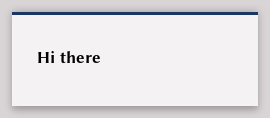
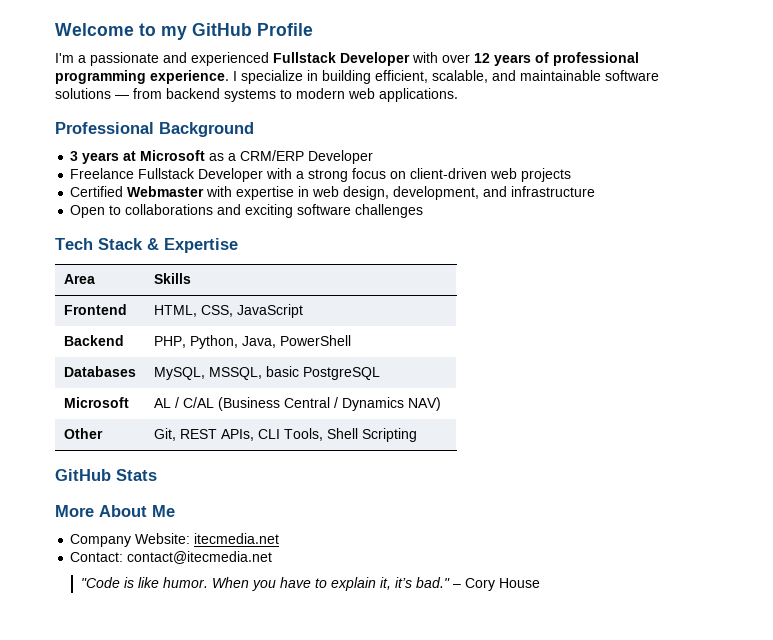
[37,51,101,63] Hi there -> [55,23,313,40] [55,52,639,66] [55,70,659,84] [55,88,458,102] [55,122,254,137] [70,150,374,164] [70,168,572,182] [70,186,596,200] [70,204,424,218] [55,238,238,253] [63,274,95,284] [153,273,191,284] [63,304,127,315] [153,304,303,318] [63,335,124,346] [153,335,351,349] [63,366,136,377] [153,366,380,380] [63,397,129,408] [153,397,441,411] [63,428,103,439] [153,428,417,442] [55,469,157,481] [55,505,175,517] [70,533,280,547] [70,551,273,564] [80,577,540,591] Welcome to my GitHub Profile // I'm a passionate and experienced Fullstack Developer with over 12 years of professional programming experience. I specialize in building efficient, scalable, and maintainable software solutions — from backend systems to modern web applications. // Professional Background // 3 years at Microsoft as a CRM/ERP Developer // Freelance Fullstack Developer with a strong focus on client-driven web projects // Certified Webmaster with expertise in web design, development, and infrastructure // Open to collaborations and exciting software challenges // Tech Stack & Expertise // Area | Skills // Frontend | HTML, CSS, JavaScript // Backend | PHP, Python, Java, PowerShell // Databases | MySQL, MSSQL, basic PostgreSQL // Microsoft | AL / C/AL (Business Central / Dynamics NAV) // Other | Git, REST APIs, CLI Tools, Shell Scripting // GitHub Stats // More About Me // Company Website: itecmedia.net // Contact: contact@itecmedia.net // "Code is like humor. When you have to explain it, it’s bad." – Cory House

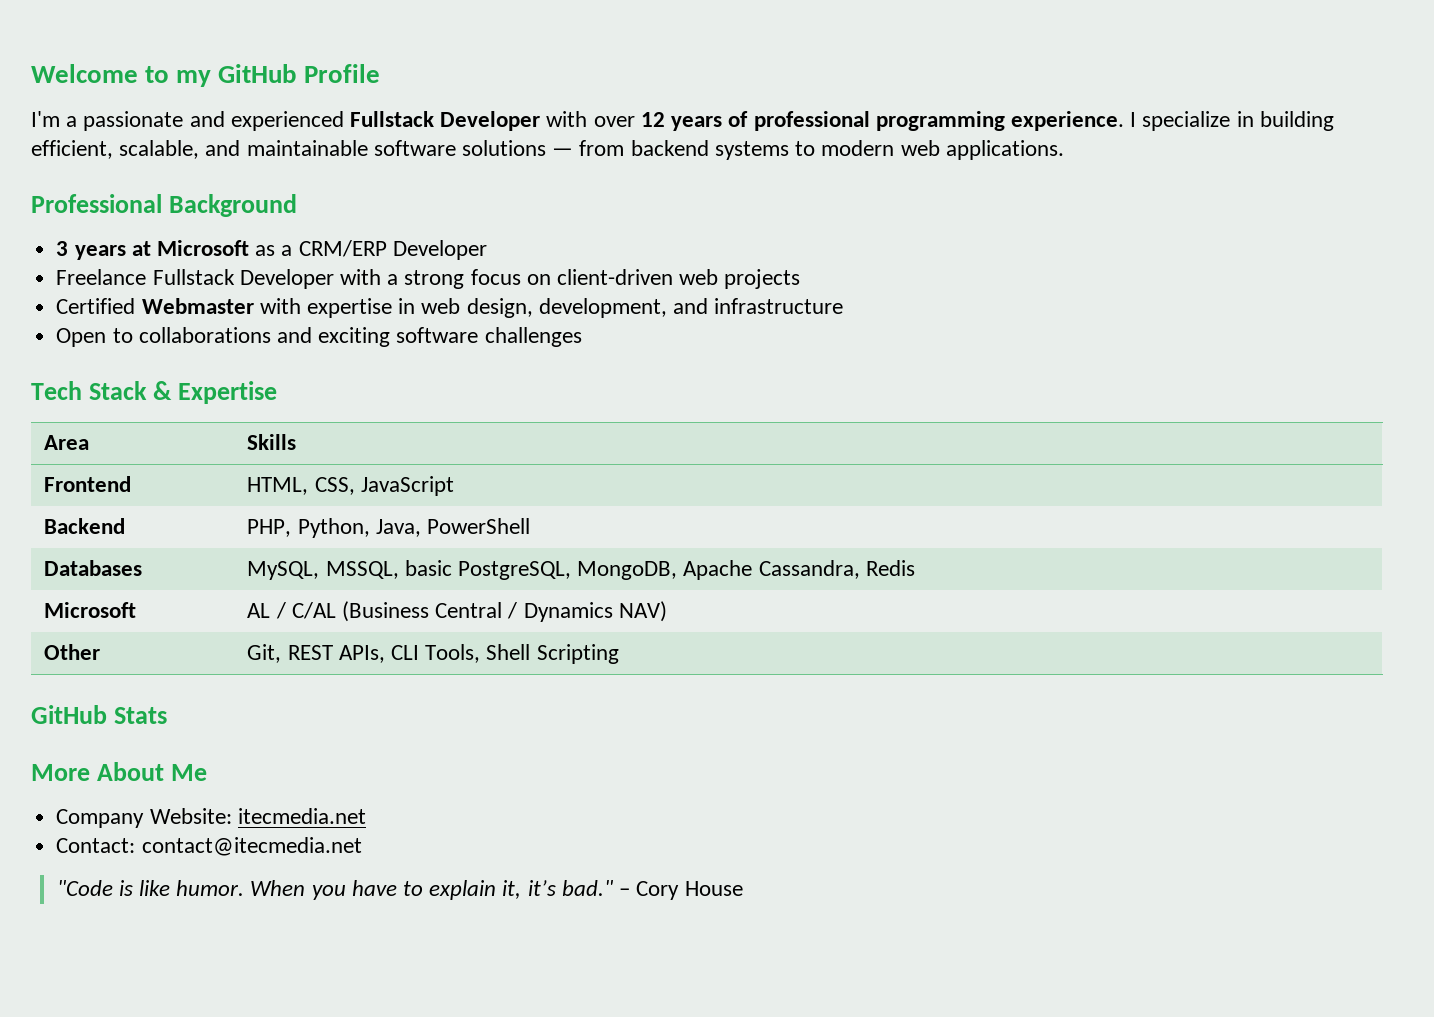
[302,367,380,380] PostgreSQL -> [457,560,915,580] PostgreSQL, MongoDB, Apache Cassandra, Redis

